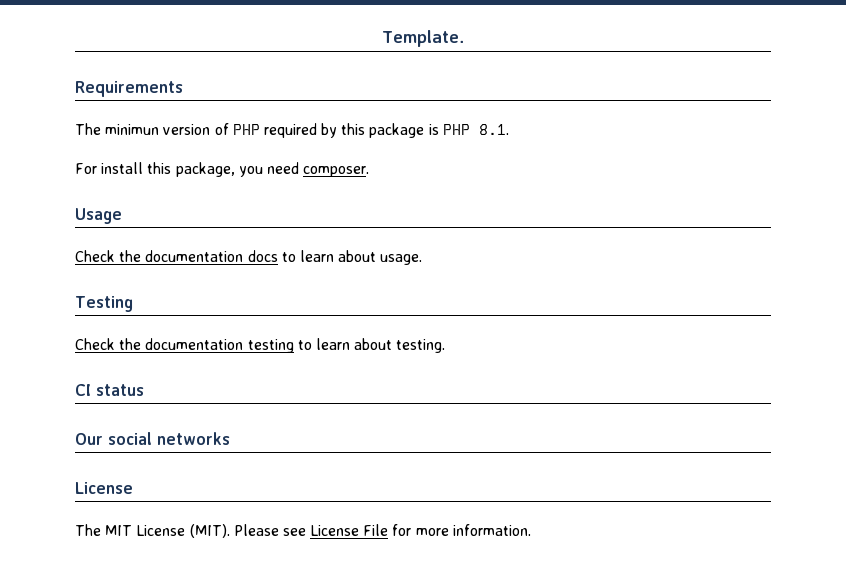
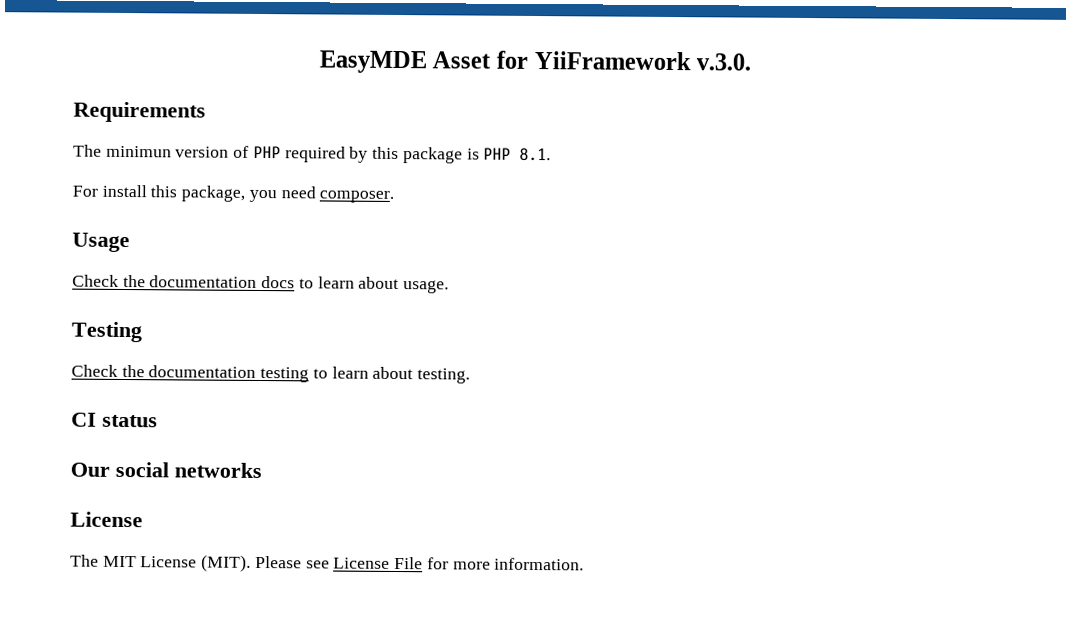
[382,30,465,47] Template. -> [318,50,752,74] EasyMDE Asset for YiiFramework v.3.0.

